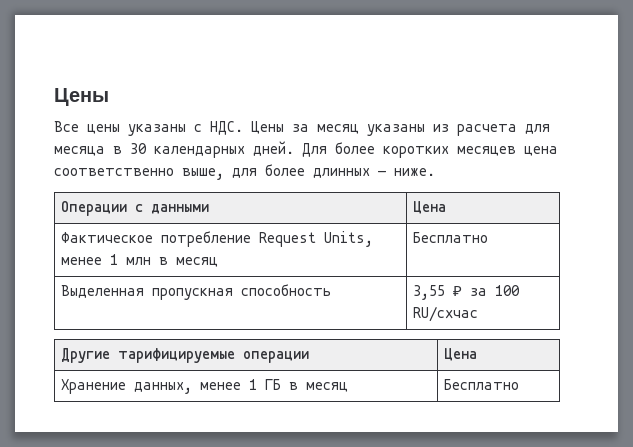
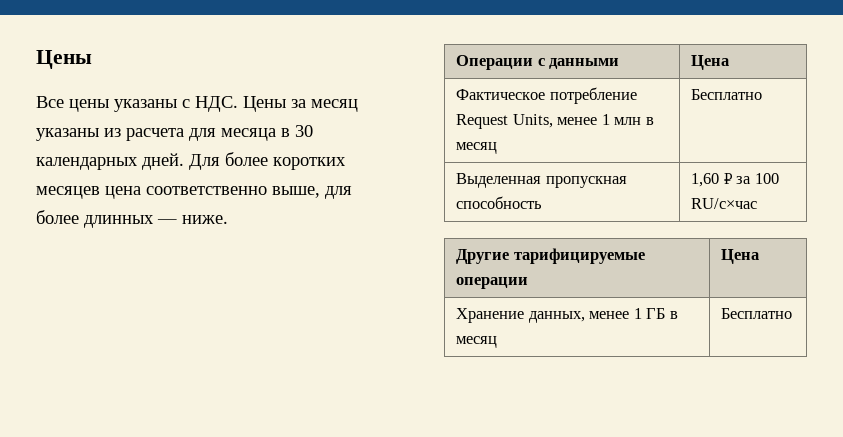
[413,285,446,300] 3,55 -> [691,173,720,187] 1,60

